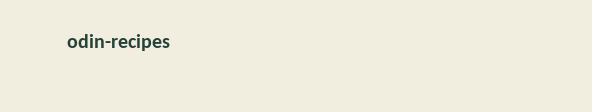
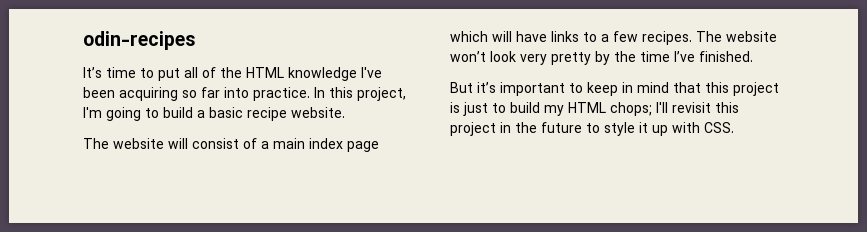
(170, 42) none -> [83,67,382,81] [83,87,406,101] [83,107,345,121] [83,138,379,152] [450,31,777,45] [450,51,753,65] [450,82,779,96] [450,102,739,116] [450,122,734,136] // It’s time to put all of the HTML knowledge I've been acquiring so far into practice. In this project, I'm going to build a basic recipe website. // The website will consist of a main index page which will have links to a few recipes. The website won’t look very pretty by the time I’ve finished. // But it’s important to keep in mind that this project is just to build my HTML chops; I'll revisit this project in the future to style it up with CSS.

